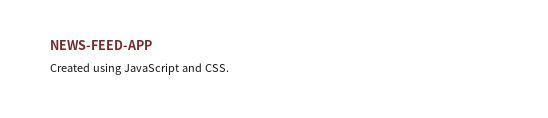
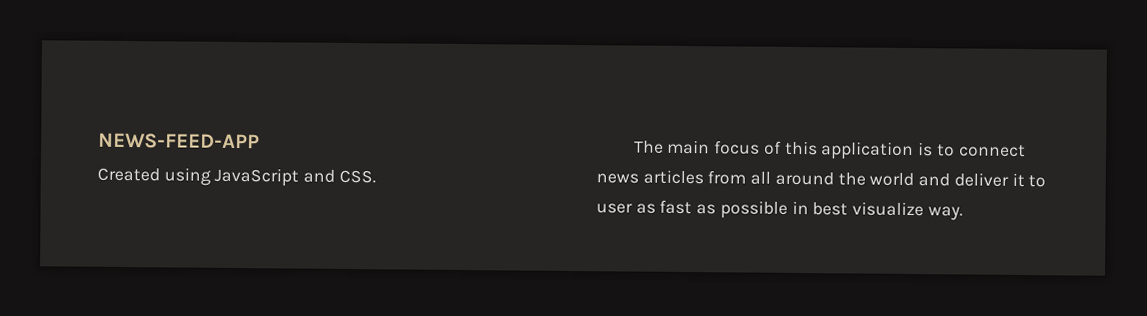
(229, 68) none -> [633,139,1026,161] [596,169,1047,188] [596,199,963,221] // The main focus of this application is to connect news articles from all around the world and deliver it to user as fast as possible in best visualize way.

